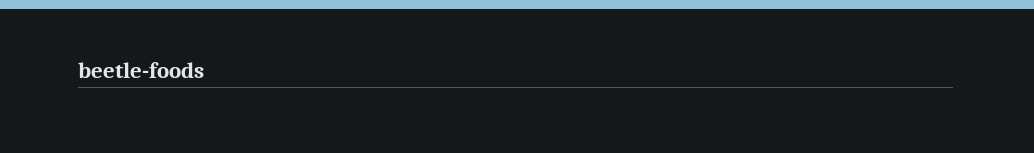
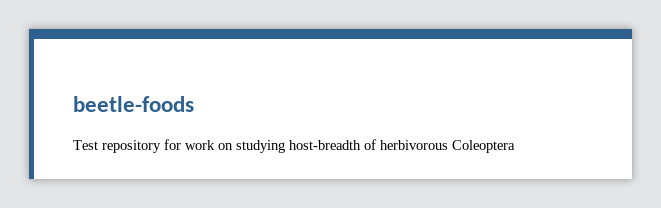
(204, 70) none -> [73,139,515,153] // Test repository for work on studying host-breadth of herbivorous Coleoptera

